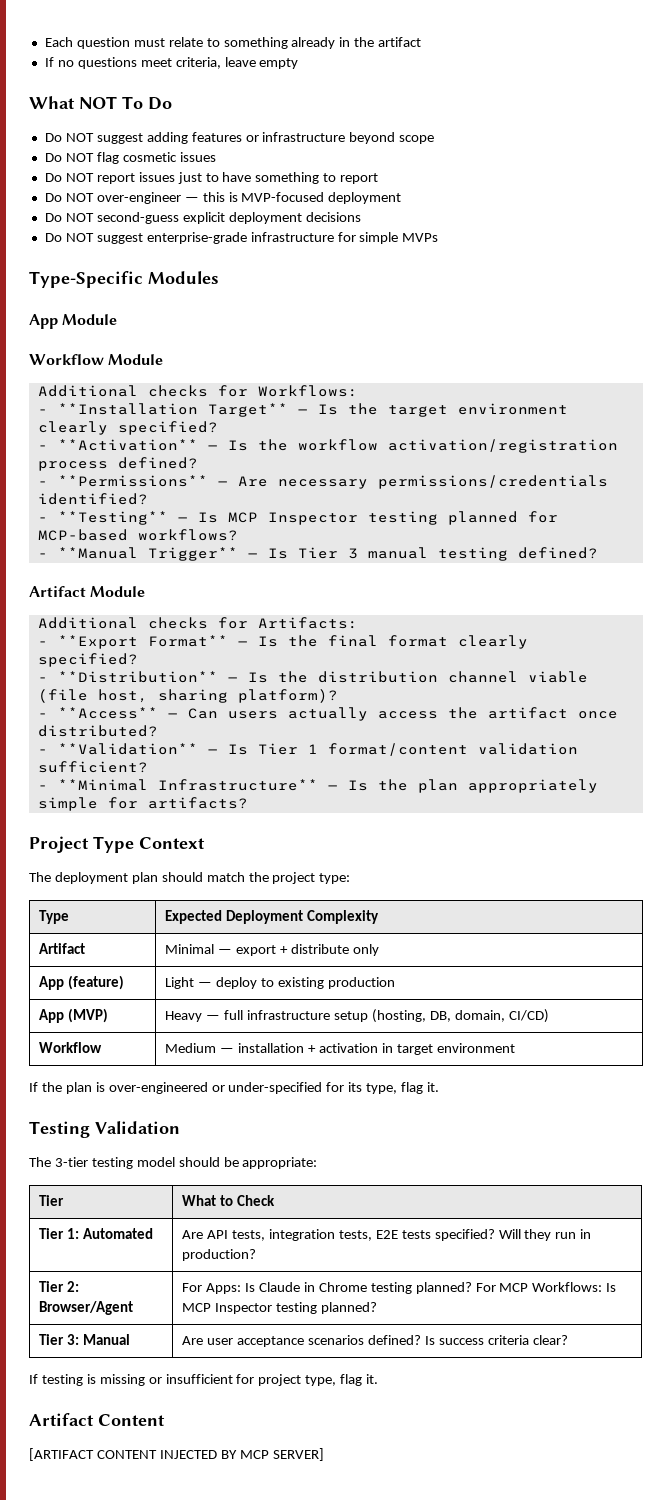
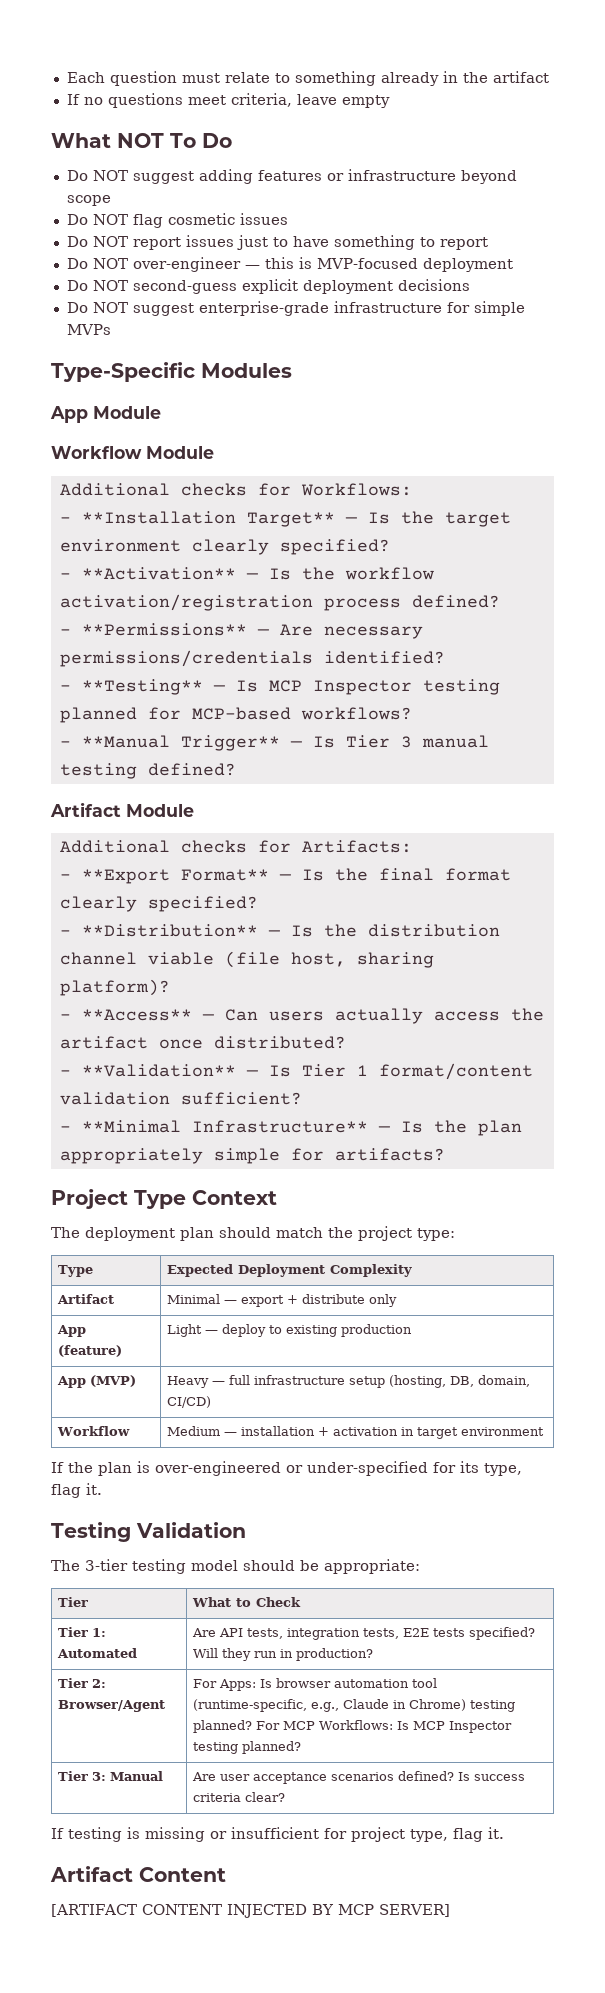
(256, 1287) none -> [276,1678,438,1688] [193,1699,340,1712] browser automation tool (runtime-specific, e.g.,
[318,1282,367,1292] Chrome -> [409,1699,467,1711] Chrome)

